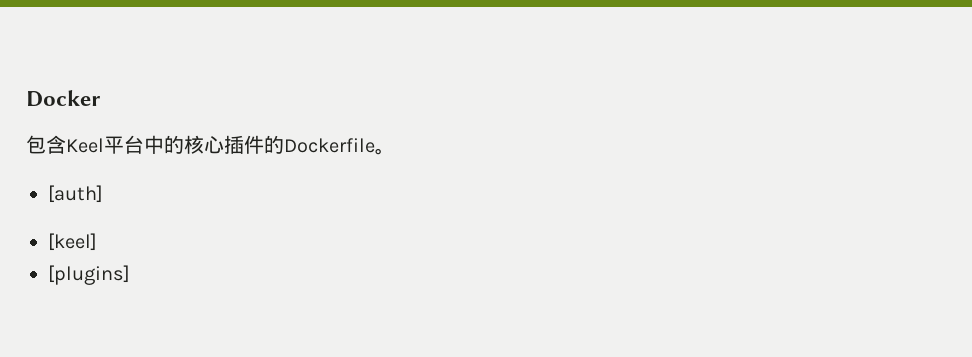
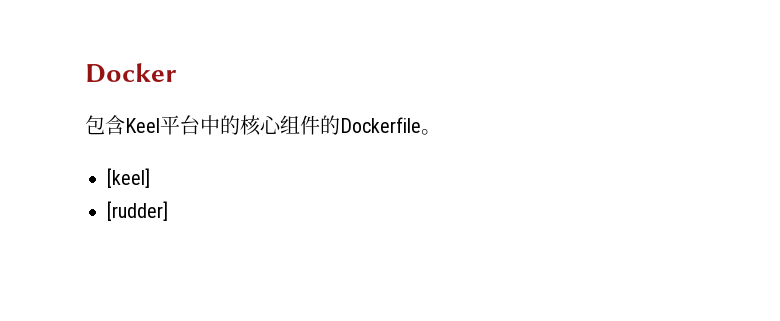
[224,135,244,154] 插 -> [280,115,300,134] 组
[48,185,103,203] // [auth] -> (441, 132) none
[48,265,130,285] [plugins] -> [107,201,168,221] [rudder]

